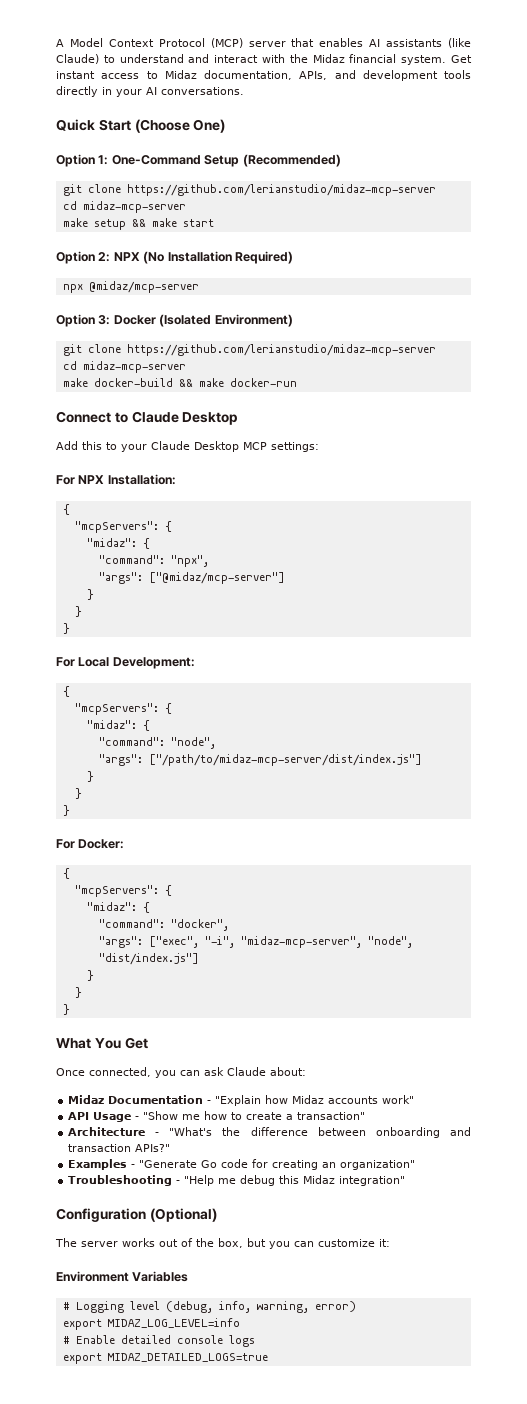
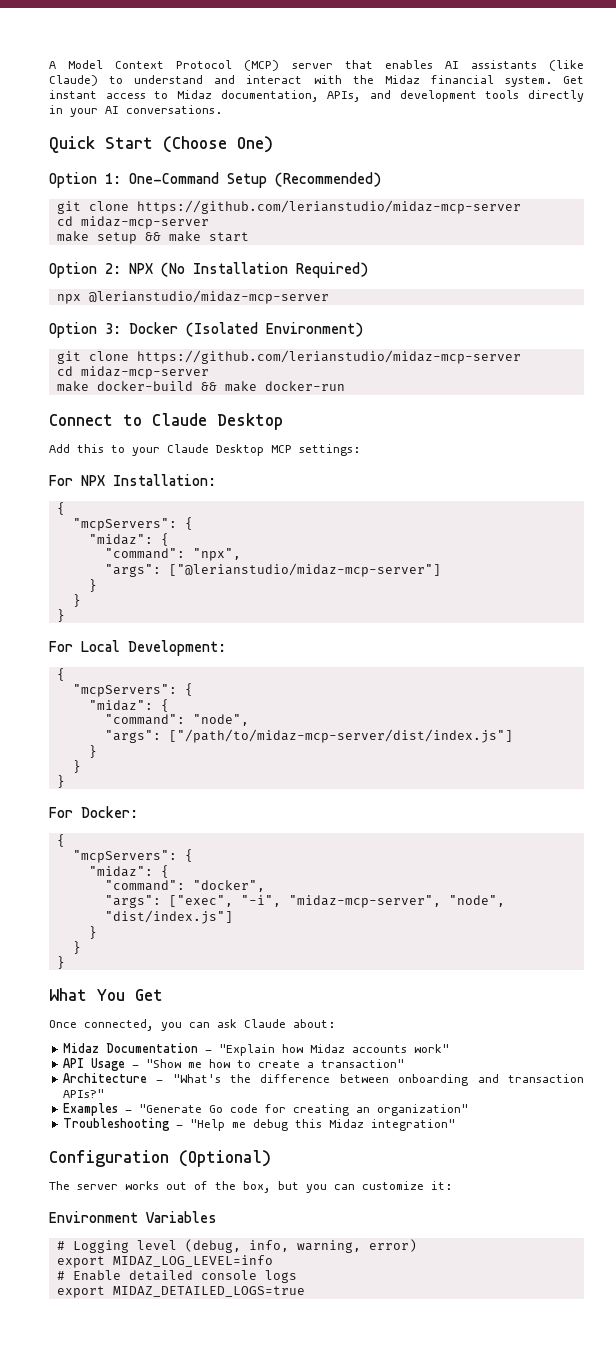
[88,281,199,293] @midaz/mcp-server -> [88,290,329,304] @lerianstudio/midaz-mcp-server
[148,572,285,584] ["@midaz/mcp-server"] -> [168,563,441,577] ["@lerianstudio/midaz-mcp-server"]

